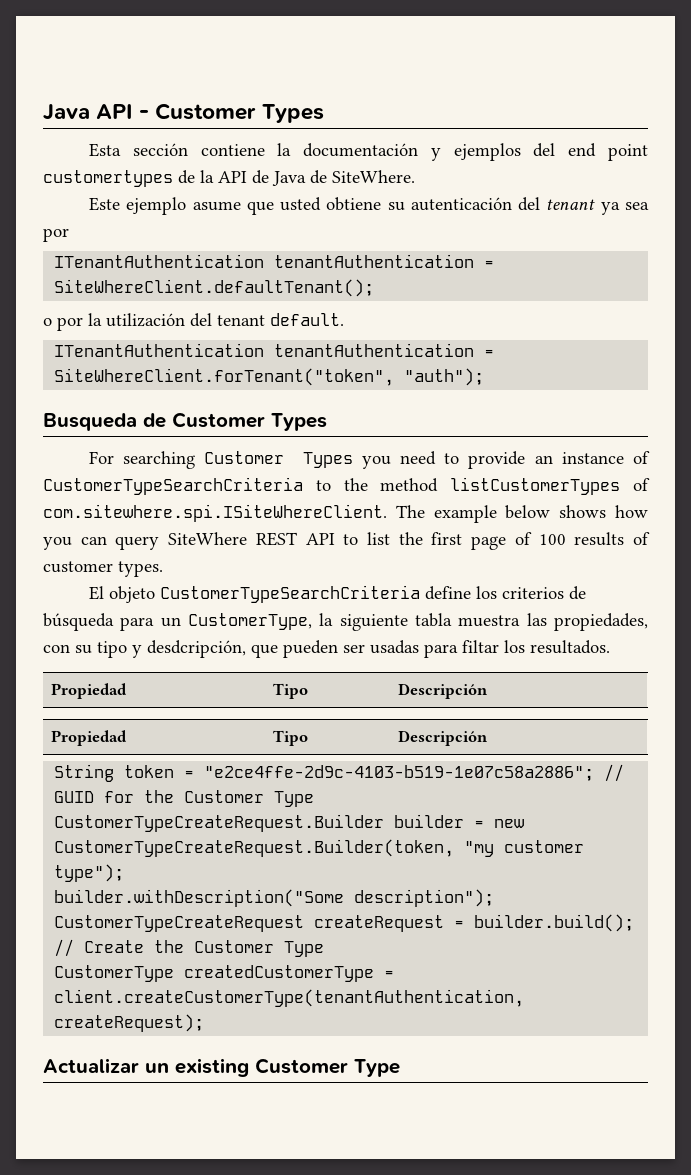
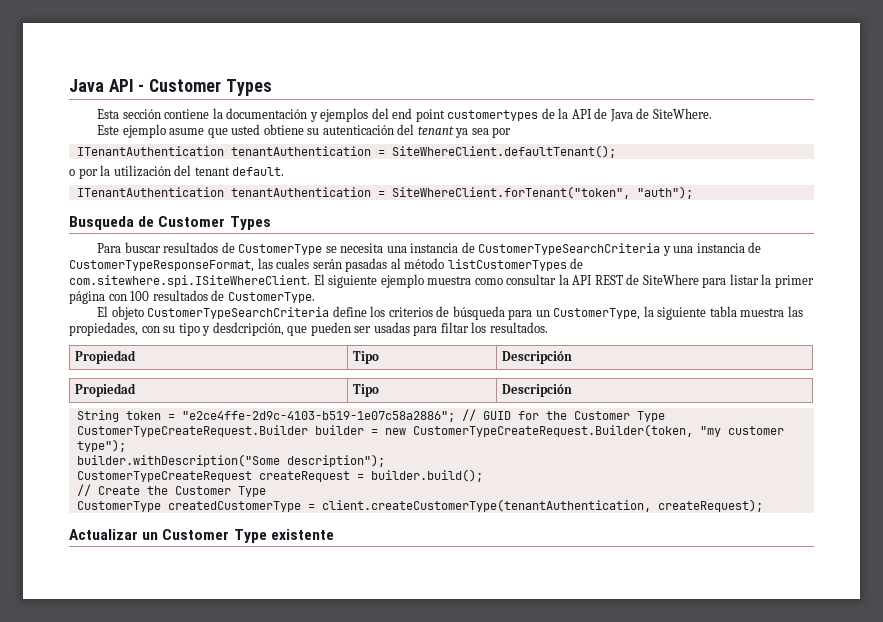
[89,451,651,469] [43,477,650,495] [43,504,648,523] [43,532,650,550] [43,561,163,577] For searching Customer Types you need to provide an instance of CustomerTypeSearchCriteria to the method listCustomerTypes of com.sitewhere.spi.ISiteWhereClient. The example below shows how you can query SiteWhere REST API to list the first page of 100 results of customer types. -> [97,242,762,256] [69,258,584,272] [69,274,814,288] [69,290,315,304] Para buscar resultados de CustomerType se necesita una instancia de CustomerTypeSearchCriteria y una instancia de CustomerTypeResponseFormat, las cuales serán pasadas al método listCustomerTypes de com.sitewhere.spi.ISiteWhereClient. El siguiente ejemplo muestra como consultar la API REST de SiteWhere para listar la primer página con 100 resultados de CustomerType.
[175,1058,400,1077] existing Customer Type -> [162,529,334,543] Customer Type existente

